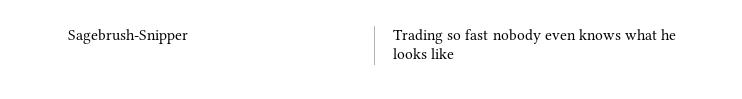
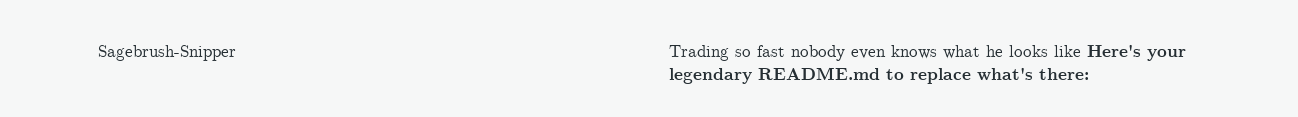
(455, 53) none -> [1087,44,1186,61] [669,67,1089,84] Here's your legendary README.md to replace what's there:

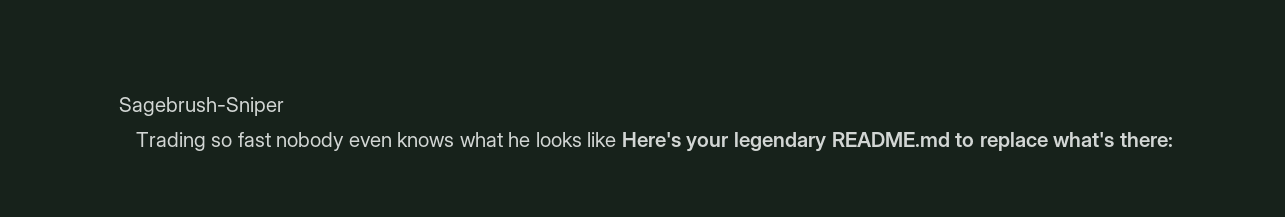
[98,45,237,61] Sagebrush-Snipper -> [119,97,285,116] Sagebrush-Sniper

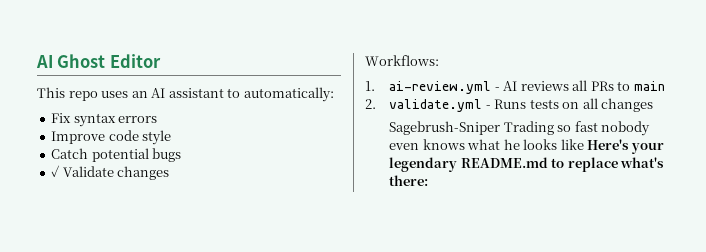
(119, 106) none -> [36,54,161,68] [37,87,334,102] [51,113,158,127] [51,130,172,145] [51,148,182,162] [51,165,170,180] [365,55,439,66] [365,80,665,94] [365,98,654,112] AI Ghost Editor // This repo uses an AI assistant to automatically: // Fix syntax errors // Improve code style // Catch potential bugs // ✓ Validate changes // Workflows: // 1. ai-review.yml - AI reviews all PRs to main // 2. validate.yml - Runs tests on all changes //
(285, 106) // -> (501, 128) none

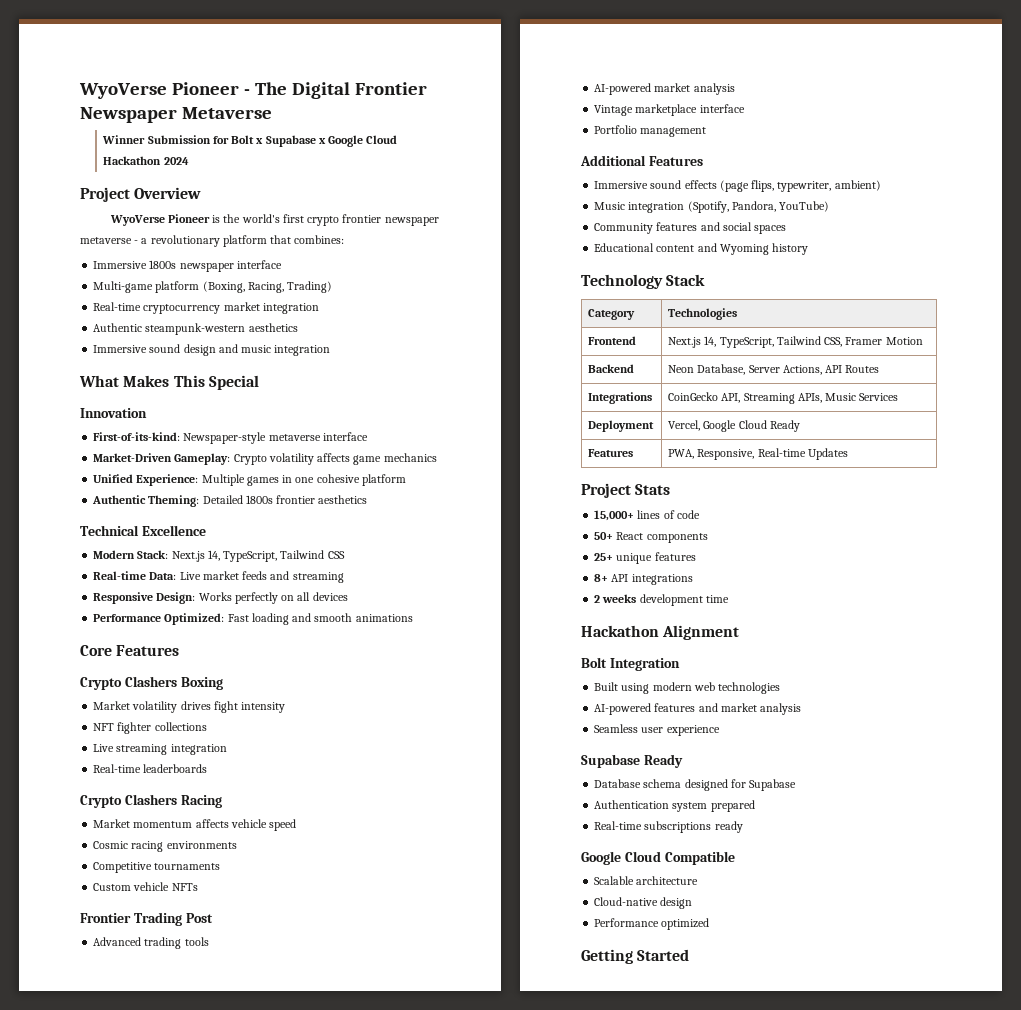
[36,54,161,68] [37,87,334,102] [51,113,158,127] [51,130,172,145] [51,148,182,162] [51,165,170,180] [365,55,439,66] [365,80,665,94] [365,98,654,112] [389,121,651,136] [389,139,664,154] [389,157,665,172] [389,175,429,186] AI Ghost Editor // This repo uses an AI assistant to automatically: // Fix syntax errors // Improve code style // Catch potential bugs // ✓ Validate changes // Workflows: // 1. ai-review.yml - AI reviews all PRs to main // 2. validate.yml - Runs tests on all changes // Sagebrush-Sniper Trading so fast nobody even knows what he looks like Here's your legendary README.md to replace what's there: -> [79,82,427,99] [80,107,272,123] [102,135,398,147] [103,156,189,165] [80,187,202,202] [109,214,439,226] [80,235,345,247] [93,260,282,272] [93,281,333,293] [93,302,319,314] [93,323,298,335] [93,344,331,356] [79,375,259,390] [80,408,147,418] [93,432,368,444] [93,453,437,465] [93,474,406,486] [92,495,368,507] [80,525,206,536] [93,550,345,562] [93,571,344,583] [93,592,348,604] [93,613,413,625] [80,645,180,656] [80,676,223,690] [93,701,286,713] [93,722,207,734] [93,744,227,755] [93,764,208,773] [80,794,222,808] [93,819,297,831] [93,841,237,852] [93,862,221,873] [93,882,198,891] [80,912,213,926] [93,937,209,949] [594,83,735,95] [594,104,745,116] [594,125,707,137] [580,155,703,166] [594,180,881,192] [594,201,830,213] [594,222,787,234] [594,243,809,255] [581,274,706,289] [588,309,636,320] [668,308,738,320] [588,336,637,345] [668,336,923,348] [588,364,635,373] [668,364,880,375] [588,392,653,404] [668,392,899,404] [588,420,655,432] [668,420,800,432] [588,449,634,457] [668,448,848,460] [581,483,671,498] [594,510,700,521] [594,532,708,543] [594,552,696,564] [594,574,693,585] [594,594,729,606] [581,625,740,640] [581,657,680,671] [594,682,781,694] [594,703,802,715] [594,724,720,736] [581,754,683,768] [594,779,797,791] [594,800,755,812] [594,821,743,833] [581,851,735,865] [594,876,699,885] [594,897,693,909] [594,918,710,930] [581,949,690,964] WyoVerse Pioneer - The Digital Frontier Newspaper Metaverse // Winner Submission for Bolt x Supabase x Google Cloud Hackathon 2024 // Project Overview // WyoVerse Pioneer is the world's first crypto frontier newspaper metaverse - a revolutionary platform that combines: // Immersive 1800s newspaper interface // Multi-game platform (Boxing, Racing, Trading) // Real-time cryptocurrency market integration // Authentic steampunk-western aesthetics // Immersive sound design and music integration // What Makes This Special // Innovation // First-of-its-kind: Newspaper-style metaverse interface // Market-Driven Gameplay: Crypto volatility affects game mechanics // Unified Experience: Multiple games in one cohesive platform // Authentic Theming: Detailed 1800s frontier aesthetics // Technical Excellence // Modern Stack: Next.js 14, TypeScript, Tailwind CSS // Real-time Data: Live market feeds and streaming // Responsive Design: Works perfectly on all devices // Performance Optimized: Fast loading and smooth animations // Core Features // Crypto Clashers Boxing // Market volatility drives fight intensity // NFT fighter collections // Live streaming integration // Real-time leaderboards // Crypto Clashers Racing // Market momentum affects vehicle speed // Cosmic racing environments // Competitive tournaments // Custom vehicle NFTs // Frontier Trading Post // Advanced trading tools // AI-powered market analysis // Vintage marketplace interface // Portfolio management // Additional Features // Immersive sound effects (page flips, typewriter, ambient) // Music integration (Spotify, Pandora, YouTube) // Community features and social spaces // Educational content and Wyoming history // Technology Stack // Category | Technologies // Frontend | Next.js 14, TypeScript, Tailwind CSS, Framer Motion // Backend | Neon Database, Server Actions, API Routes // Integrations | CoinGecko API, Streaming APIs, Music Services // Deployment | Vercel, Google Cloud Ready // Features | PWA, Responsive, Real-time Updates // Project Stats // 15,000+ lines of code // 50+ React components // 25+ unique features // 8+ API integrations // 2 weeks development time // Hackathon Alignment // Bolt Integration // Built using modern web technologies // AI-powered features and market analysis // Seamless user experience // Supabase Ready // Database schema designed for Supabase // Authentication system prepared // Real-time subscriptions ready // Google Cloud Compatible // Scalable architecture // Cloud-native design // Performance optimized // Getting Started

